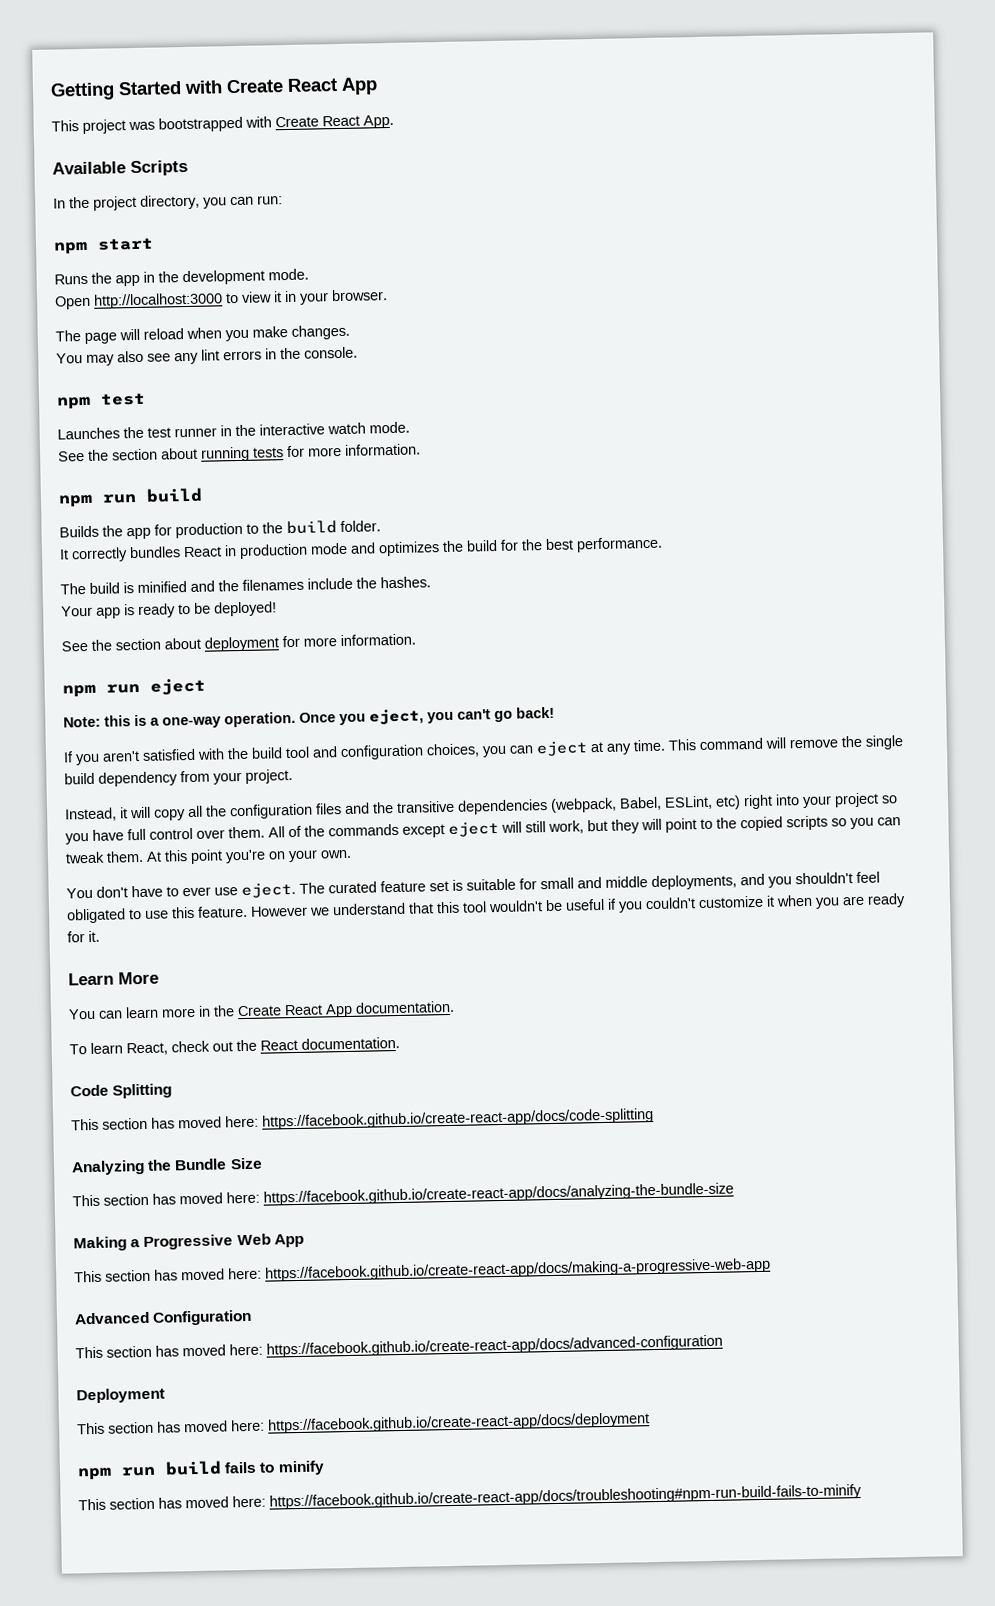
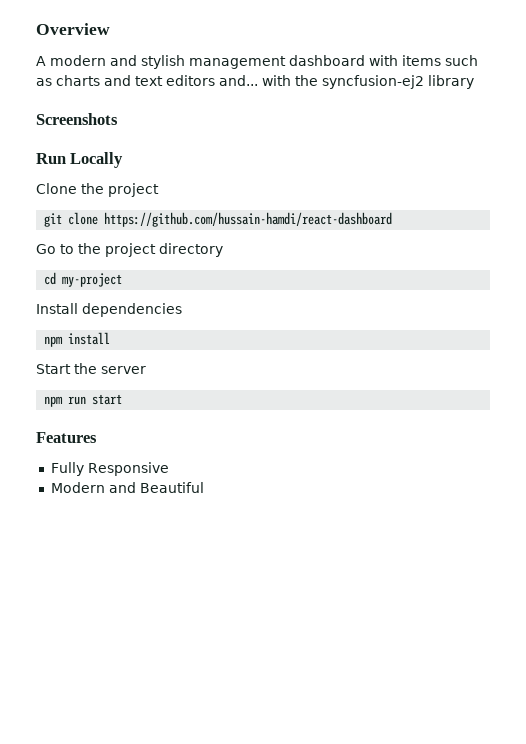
[50,77,378,101] [51,114,394,134] [52,159,188,177] [53,194,283,211] [53,237,154,255] [54,268,309,287] [55,289,388,310] [55,324,350,344] [56,346,358,366] [56,392,146,410] [57,421,410,440] [58,443,421,462] [58,487,203,508] [59,520,381,540] [59,536,663,563] [60,576,431,595] [61,601,277,619] [61,633,416,652] [62,677,206,698] [63,706,555,729] [63,735,904,766] [64,769,293,787] [65,792,898,822] [65,815,901,845] [65,849,352,865] [66,871,880,899] [66,893,906,924] [67,930,100,943] [68,971,159,986] [68,1000,455,1020] [69,1036,400,1056] [70,1083,173,1099] [71,1108,654,1131] [71,1157,263,1176] [72,1182,734,1207] [73,1233,304,1252] [74,1257,771,1283] [74,1309,253,1326] [75,1334,723,1359] [76,1387,165,1404] [77,1412,650,1435] [77,1460,325,1481] [78,1484,862,1511] Getting Started with Create React App // This project was bootstrapped with Create React App. // Available Scripts // In the project directory, you can run: // npm start // Runs the app in the development mode. // Open http://localhost:3000 to view it in your browser. // The page will reload when you make changes. // You may also see any lint errors in the console. // npm test // Launches the test runner in the interactive watch mode. // See the section about running tests for more information. // npm run build // Builds the app for production to the build folder. // It correctly bundles React in production mode and optimizes the build for the best performance. // The build is minified and the filenames include the hashes. // Your app is ready to be deployed! // See the section about deployment for more information. // npm run eject // Note: this is a one-way operation. Once you eject, you can't go back! // If you aren't satisfied with the build tool and configuration choices, you can eject at any time. This command will remove the single build dependency from your project. // Instead, it will copy all the configuration files and the transitive dependencies (webpack, Babel, ESLint, etc) right into your project so you have full control over them. All of the commands except eject will still work, but they will point to the copied scripts so you can tweak them. At this point you're on your own. // You don't have to ever use eject. The curated feature set is suitable for small and middle deployments, and you shouldn't feel obligated to use this feature. However we understand that this tool wouldn't be useful if you couldn't customize it when you are ready for it. // Learn More // You can learn more in the Create React App documentation. // To learn React, check out the React documentation. // Code Splitting // This section has moved here: https://facebook.github.io/create-react-app/docs/code-splitting // Analyzing the Bundle Size // This section has moved here: https://facebook.github.io/create-react-app/docs/analyzing-the-bundle-size // Making a Progressive Web App // This section has moved here: https://facebook.github.io/create-react-app/docs/making-a-progressive-web-app // Advanced Configuration // This section has moved here: https://facebook.github.io/create-react-app/docs/advanced-configuration // Deployment // This section has moved here: https://facebook.github.io/create-react-app/docs/deployment // npm run build fails to minify // This section has moved here: https://facebook.github.io/create-react-app/docs/troubleshooting#npm-run-build-fails-to-minify -> [36,23,110,35] [36,55,478,69] [36,75,474,89] [36,113,118,125] [36,152,124,168] [36,183,159,197] [44,212,393,227] [36,243,223,257] [44,272,123,287] [36,303,182,317] [44,332,111,347] [36,363,146,374] [44,394,123,407] [36,432,97,443] [50,462,169,476] [50,482,204,493] Overview // A modern and stylish management dashboard with items such as charts and text editors and... with the syncfusion-ej2 library // Screenshots // Run Locally // Clone the project // git clone https://github.com/hussain-hamdi/react-dashboard // Go to the project directory // cd my-project // Install dependencies // npm install // Start the server // npm run start // Features // Fully Responsive // Modern and Beautiful

